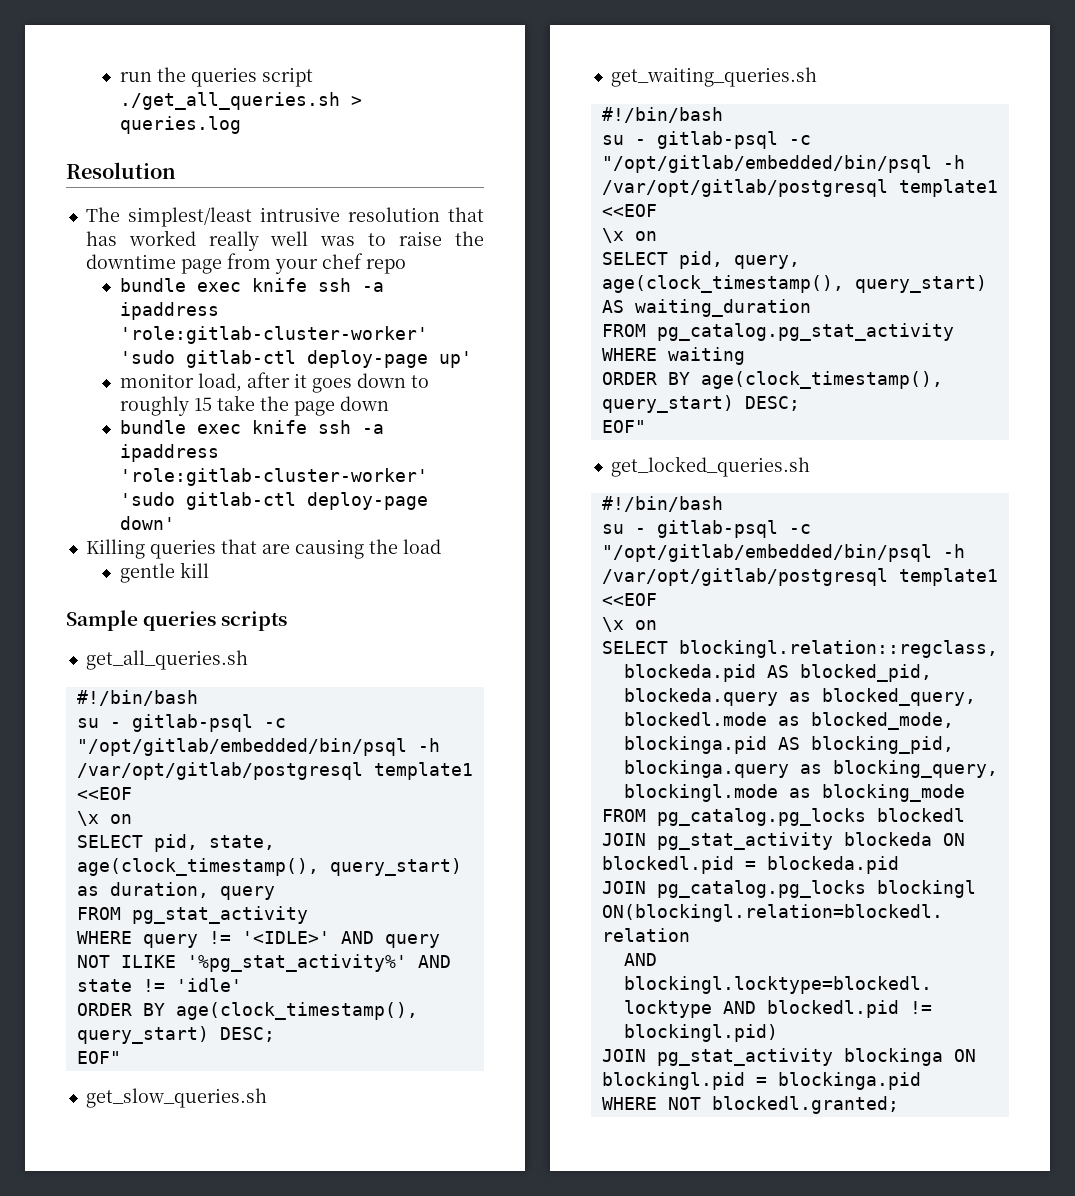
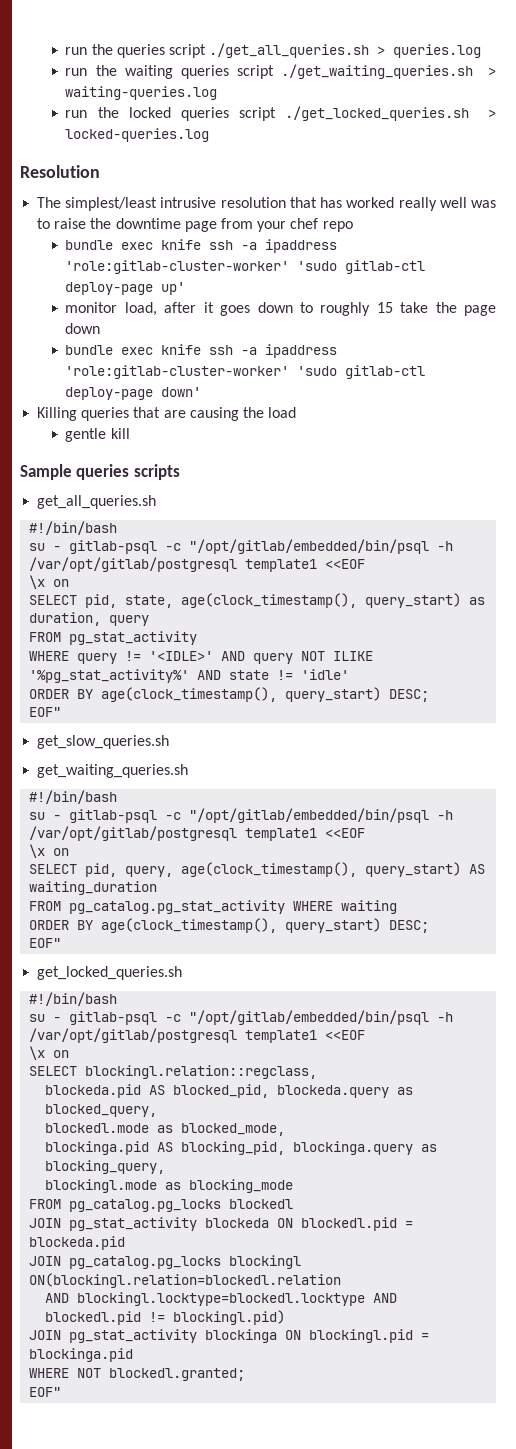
(241, 125) none -> [65,64,497,79] [65,86,218,100] [65,106,496,121] [65,128,210,142] // run the waiting queries script ./get_waiting_queries.sh > waiting-queries.log // run the locked queries script ./get_locked_queries.sh > locked-queries.log
(899, 1105) none -> [29,1387,62,1397] // EOF"

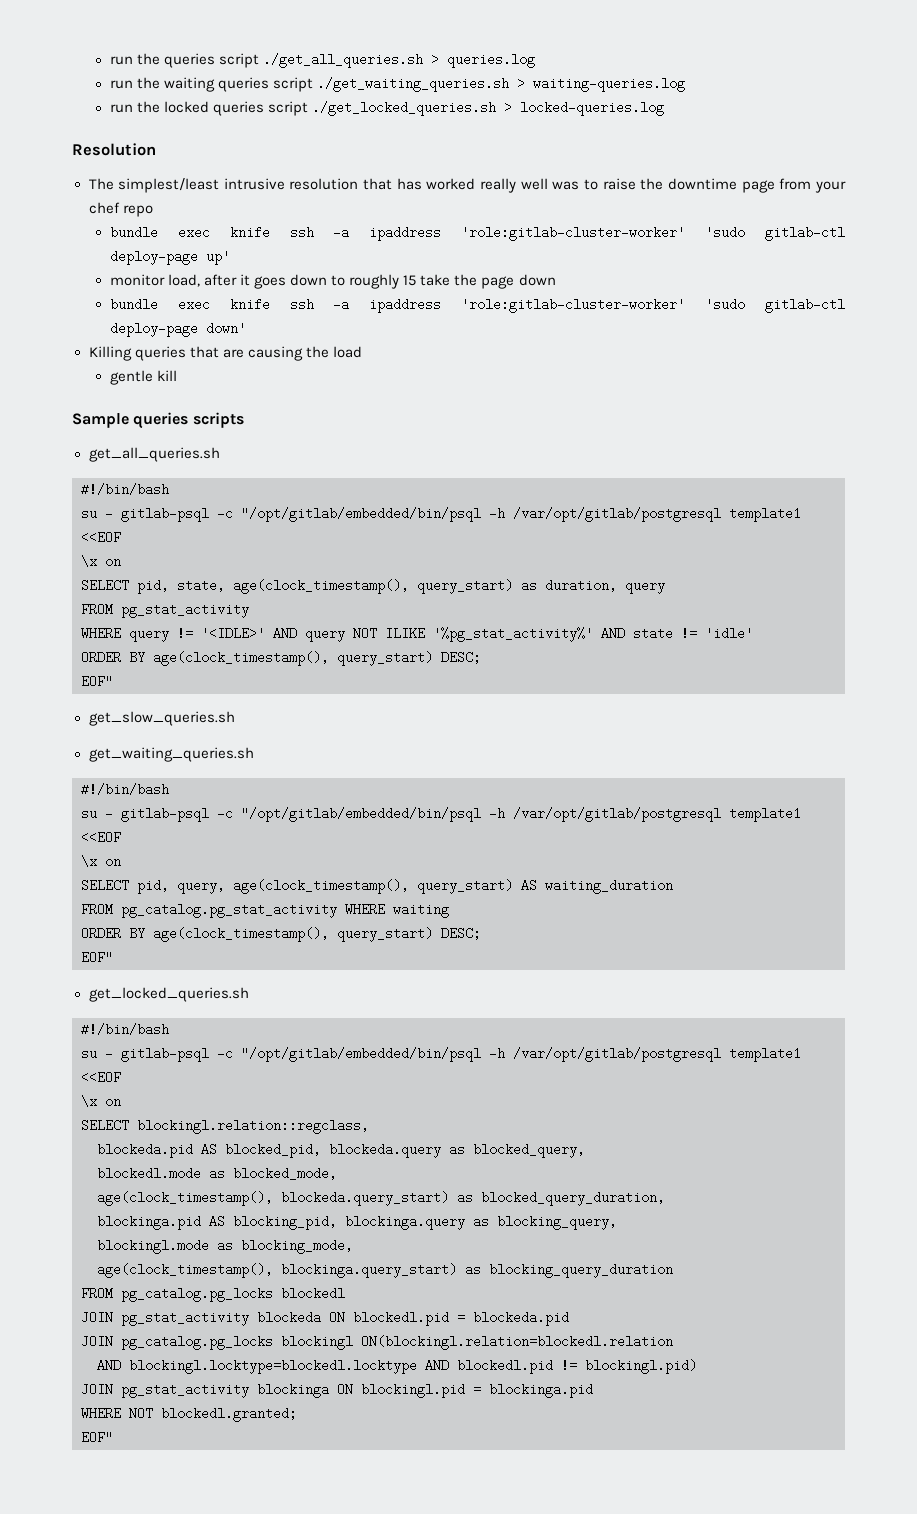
(286, 1129) none -> [97,1191,665,1206] // age(clock_timestamp(), blockeda.query_start) as blocked_query_duration,
[189,1179,294,1193] blocking_mode -> [241,1239,353,1254] [97,1263,673,1278] blocking_mode, // age(clock_timestamp(), blockinga.query_start) as blocking_query_duration

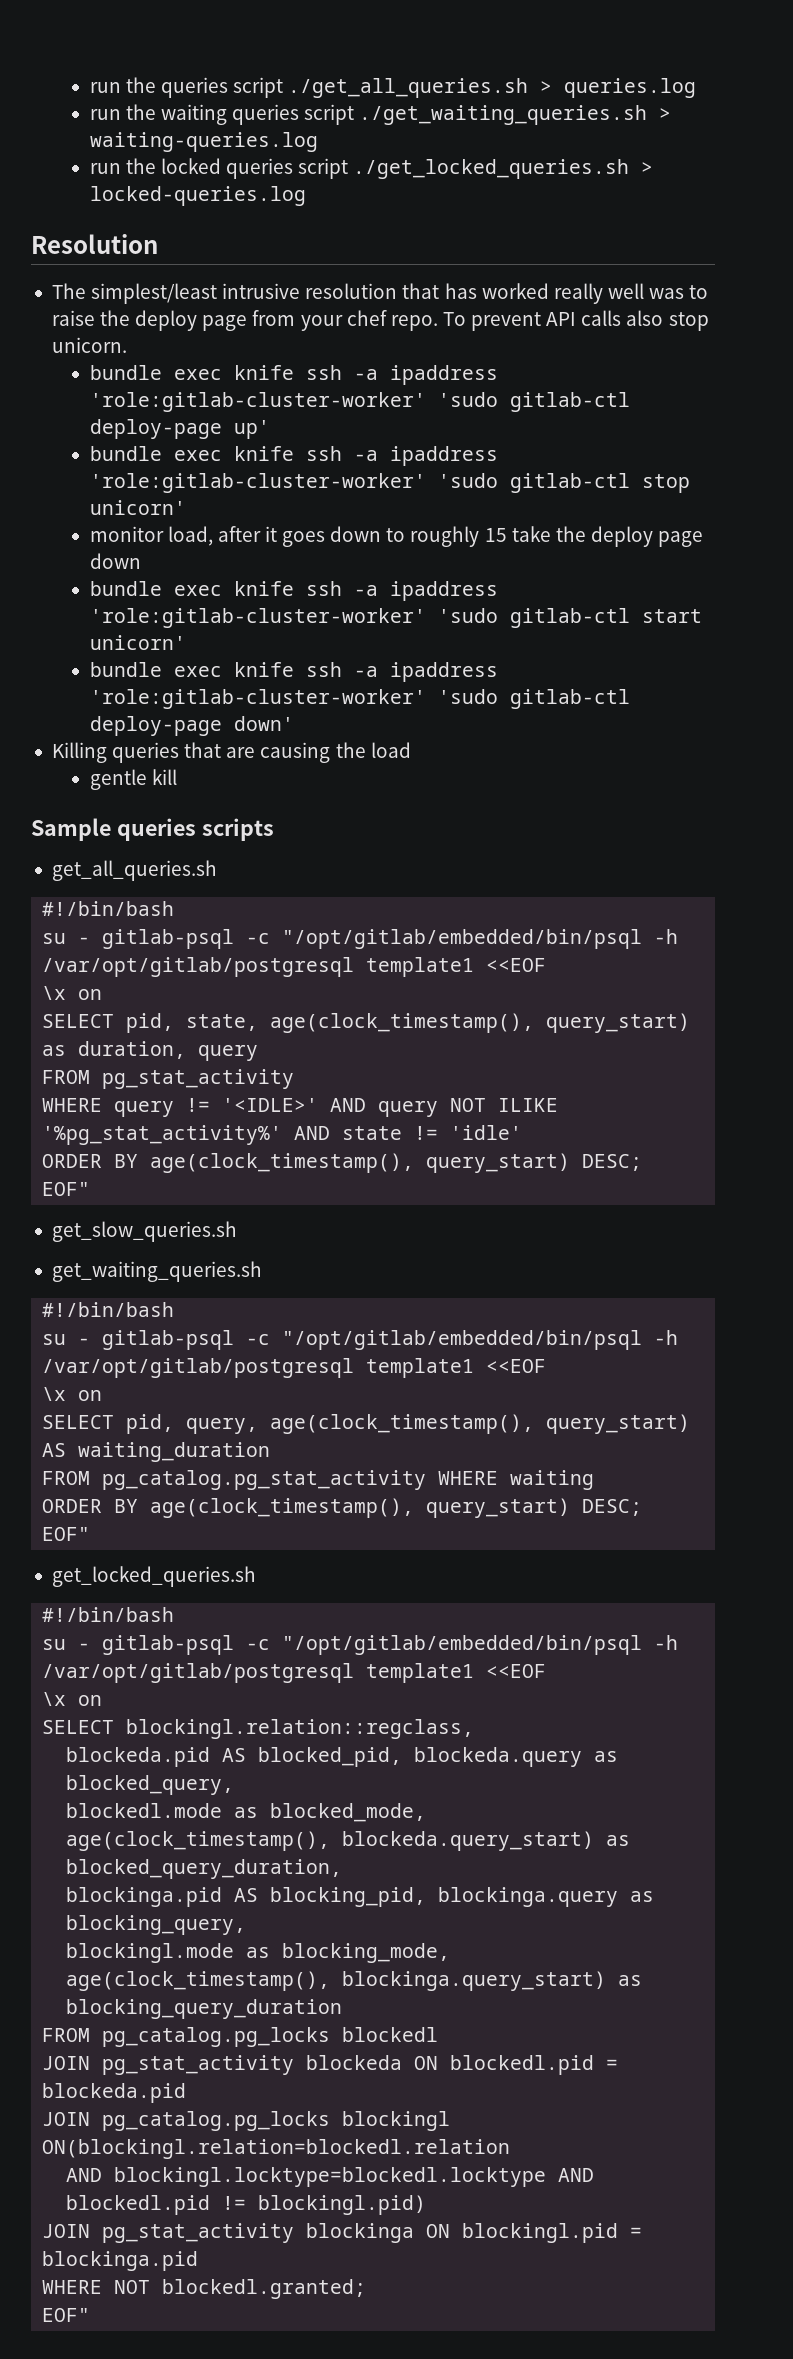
[668,178,738,190] downtime -> [135,310,198,331] deploy
[122,205,153,217] repo -> [390,310,709,331] [51,337,127,353] repo. To prevent API calls also stop unicorn.
(230, 257) none -> [89,446,498,466] [89,473,690,493] [89,500,186,515] // bundle exec knife ssh -a ipaddress 'role:gitlab-cluster-worker' 'sudo gitlab-ctl stop unicorn'
(478, 280) none -> [590,526,653,547] deploy
(556, 280) none -> [89,581,498,601] [89,608,702,628] [89,635,186,650] // bundle exec knife ssh -a ipaddress 'role:gitlab-cluster-worker' 'sudo gitlab-ctl start unicorn'

